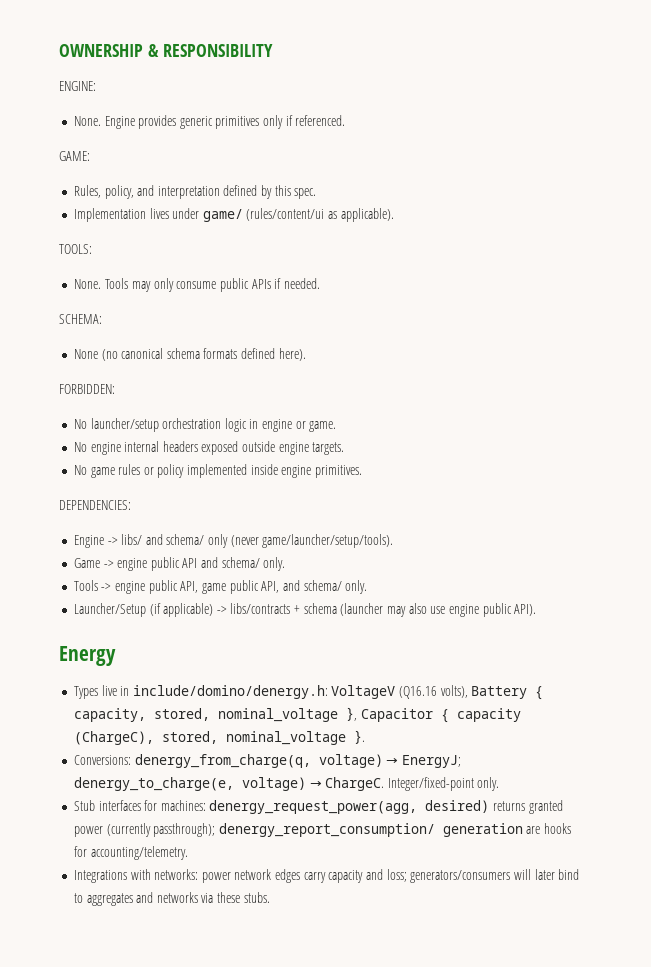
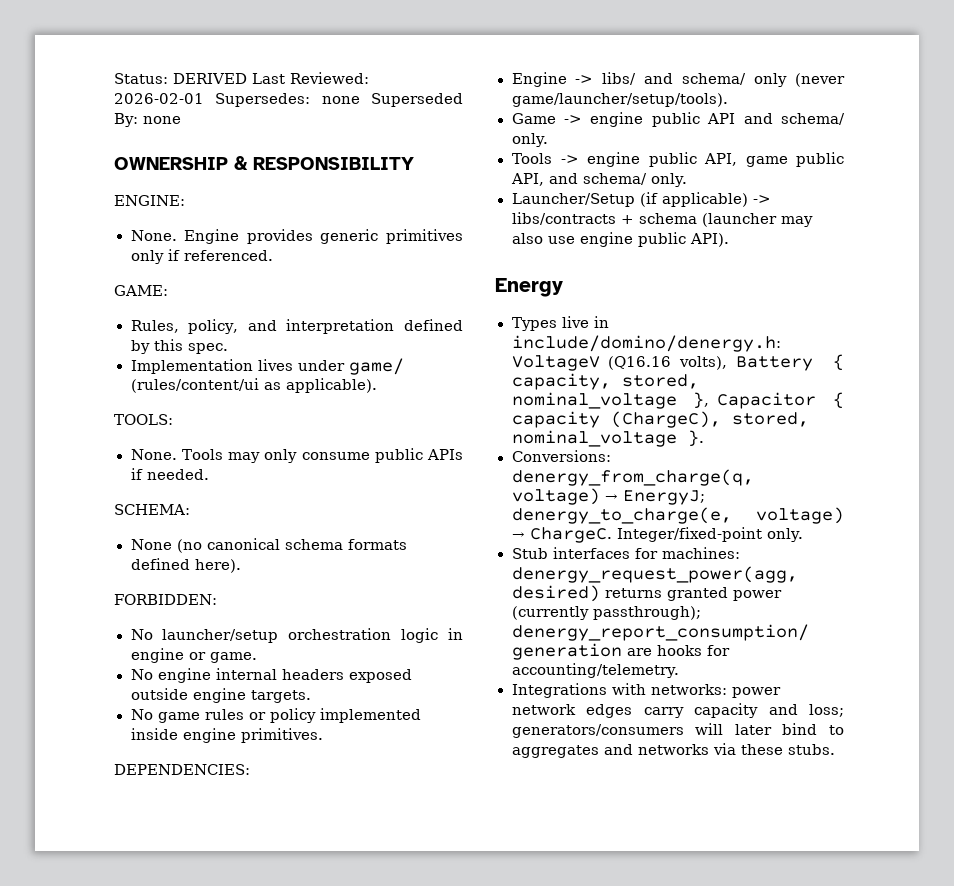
(59, 50) none -> [114,72,369,84] [114,93,463,107] [114,113,181,127] Status: DERIVED Last Reviewed: 2026-02-01 Supersedes: none Superseded By: none //

